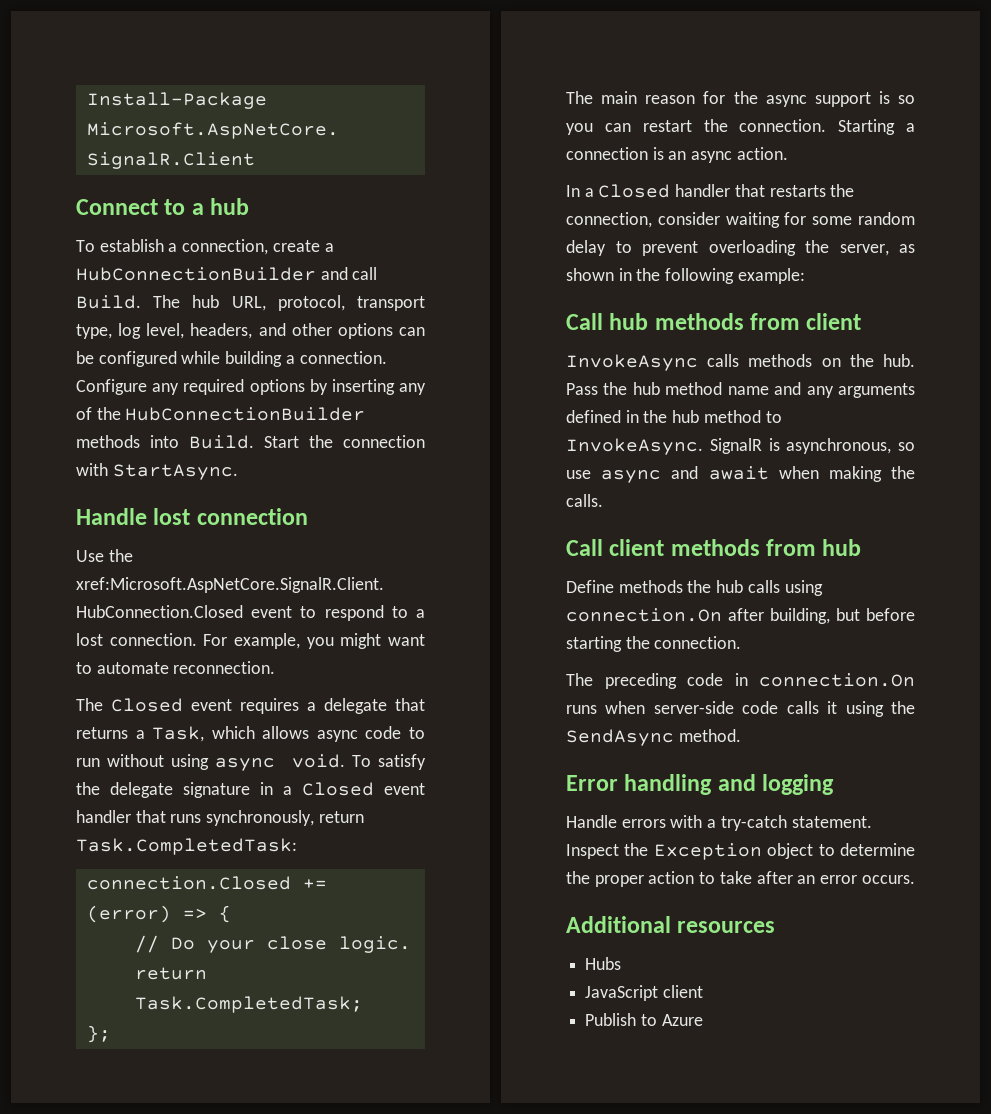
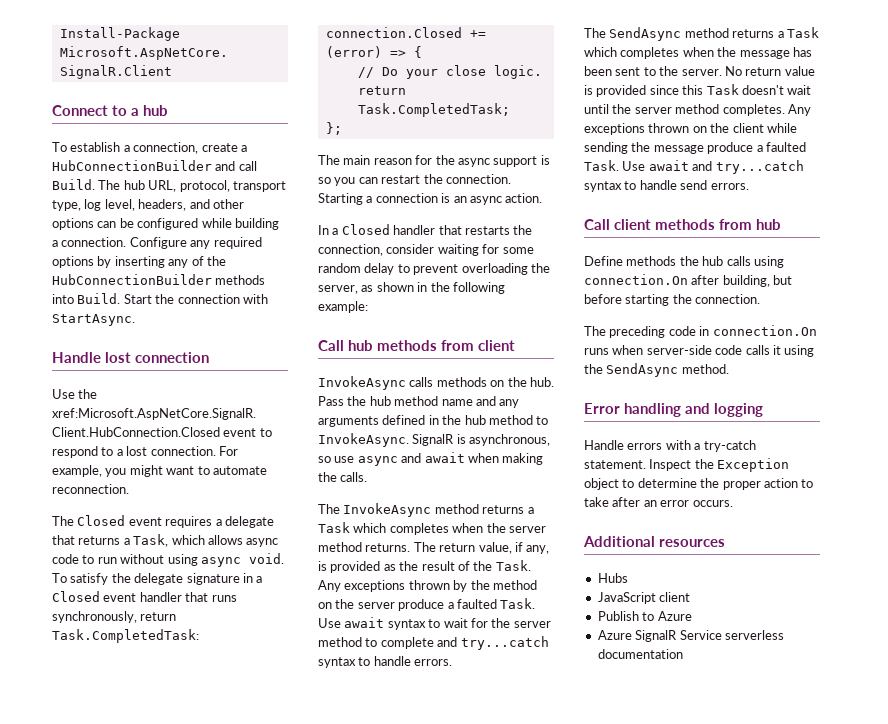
(603, 500) none -> [318,503,534,517] [318,522,546,535] [318,542,550,554] [318,560,531,573] [318,580,537,592] [318,598,536,611] [318,617,551,630] [318,636,549,650] [318,656,453,668] [584,27,819,41] [584,47,812,59] [584,66,815,76] [584,84,812,97] [584,104,811,116] [584,123,797,135] [584,142,806,154] [584,160,804,174] [584,180,749,192] // The InvokeAsync method returns a Task which completes when the server method returns. The return value, if any, is provided as the result of the Task. Any exceptions thrown by the method on the server produce a faulted Task. Use await syntax to wait for the server method to complete and try...catch syntax to handle errors. // The SendAsync method returns a Task which completes when the message has been sent to the server. No return value is provided since this Task doesn't wait until the server method completes. Any exceptions thrown on the client while sending the message produce a faulted Task. Use await and try...catch syntax to handle send errors.
(703, 1020) none -> [597,630,784,642] [597,649,683,659] // Azure SignalR Service serverless documentation

